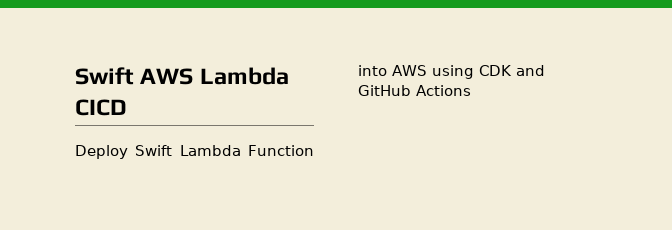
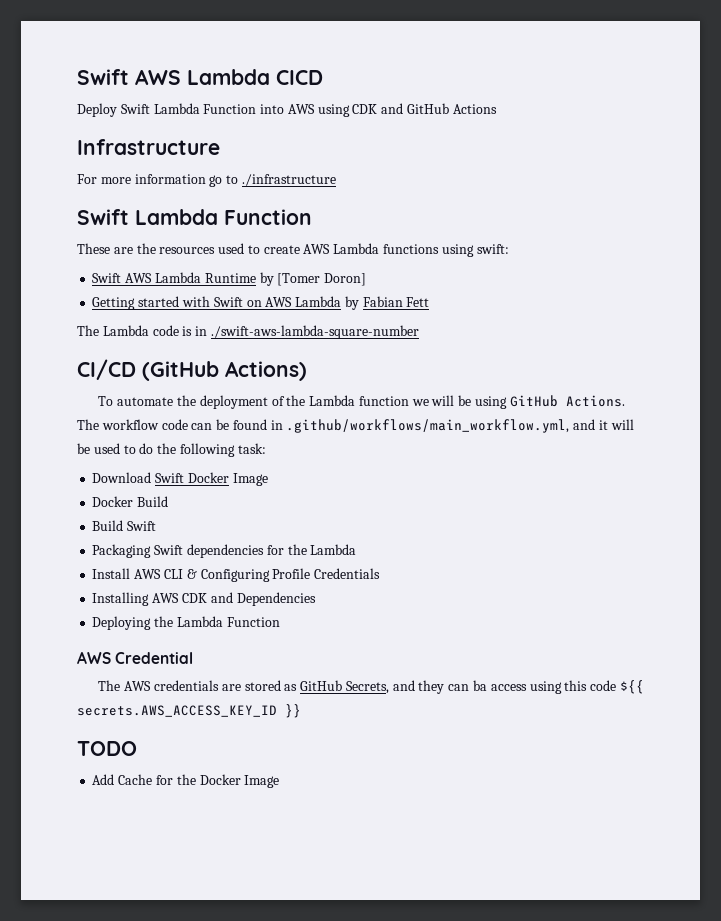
(471, 90) none -> [77,139,220,155] [77,174,336,187] [77,209,312,225] [77,243,509,257] [92,272,367,286] [92,296,430,310] [77,325,419,339] [77,359,307,381] [98,395,625,409] [77,419,634,433] [77,443,266,457] [92,472,268,486] [92,496,169,507] [92,520,157,531] [92,544,357,558] [92,568,381,582] [92,592,316,606] [92,616,280,630] [77,651,194,664] [98,680,644,694] [77,704,301,718] [77,741,137,756] [92,774,280,788] // Infrastructure // For more information go to ./infrastructure // Swift Lambda Function // These are the resources used to create AWS Lambda functions using swift: // Swift AWS Lambda Runtime by [Tomer Doron] // Getting started with Swift on AWS Lambda by Fabian Fett // The Lambda code is in ./swift-aws-lambda-square-number // CI/CD (GitHub Actions) // To automate the deployment of the Lambda function we will be using GitHub Actions. The workflow code can be found in .github/workflows/main_workflow.yml, and it will be used to do the following task: // Download Swift Docker Image // Docker Build // Build Swift // Packaging Swift dependencies for the Lambda // Install AWS CLI & Configuring Profile Credentials // Installing AWS CDK and Dependencies // Deploying the Lambda Function // AWS Credential // The AWS credentials are stored as GitHub Secrets, and they can ba access using this code ${{ secrets.AWS_ACCESS_KEY_ID }} // TODO // Add Cache for the Docker Image

